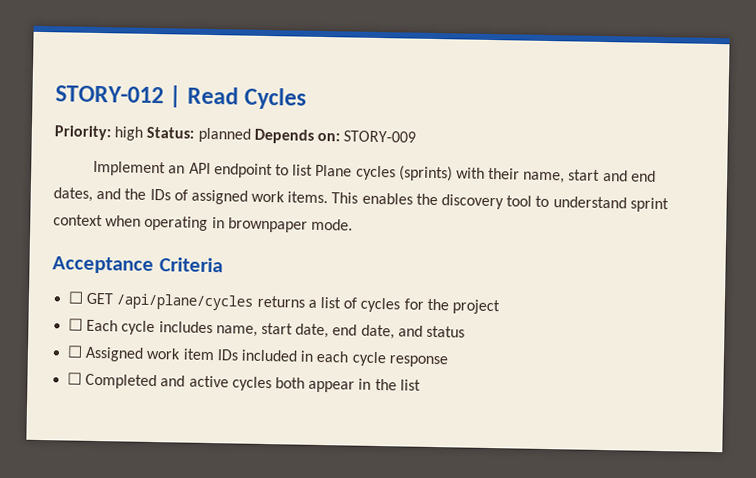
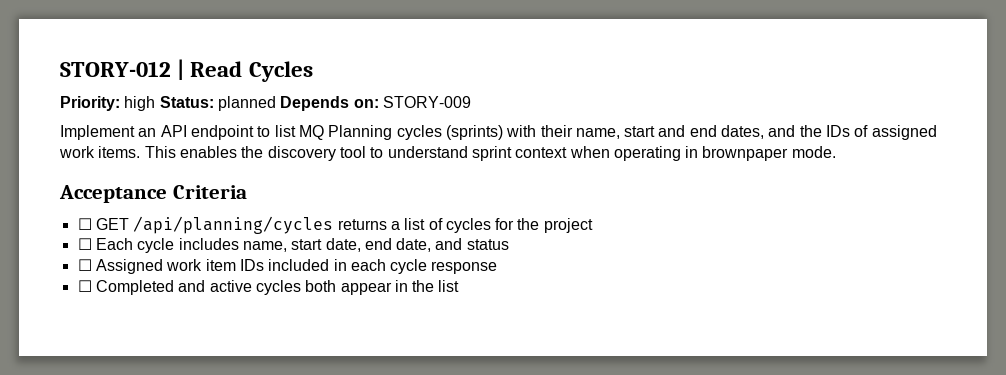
[315,164,353,177] Plane -> [298,125,393,140] MQ Planning
[116,293,254,311] /api/plane/cycles -> [133,216,334,234] /api/planning/cycles

